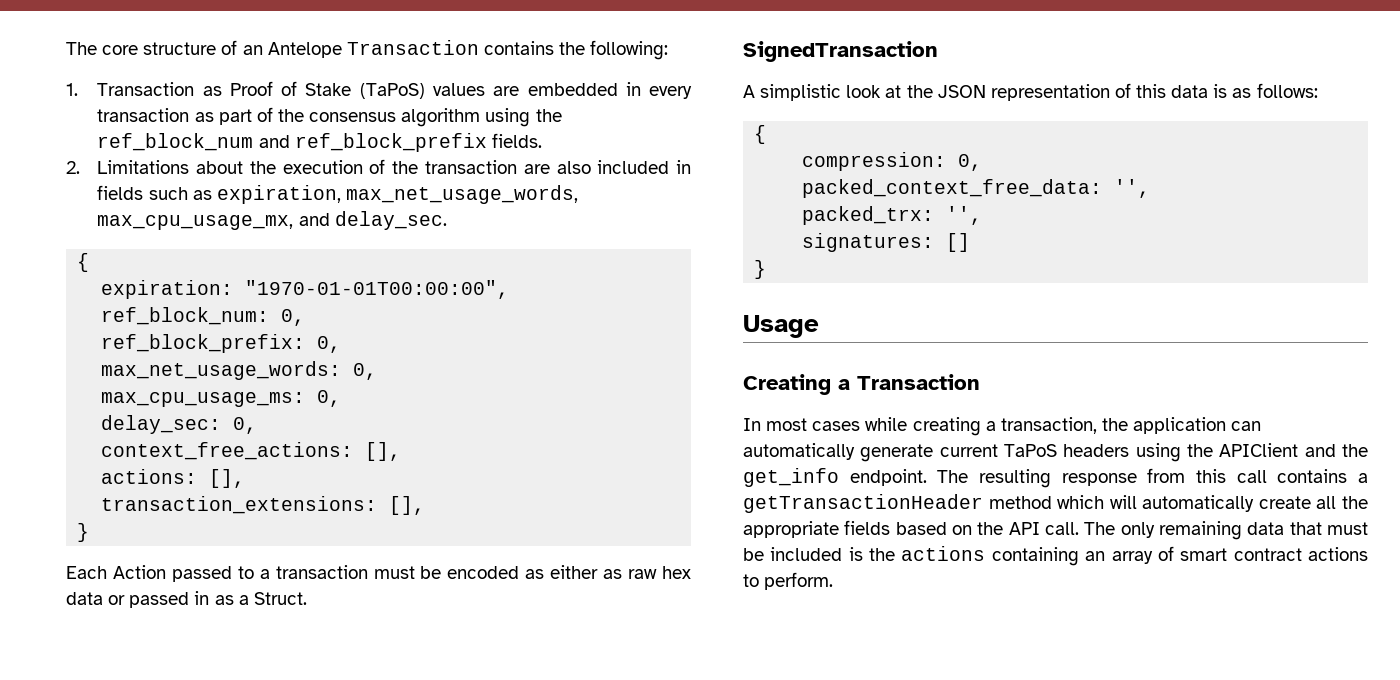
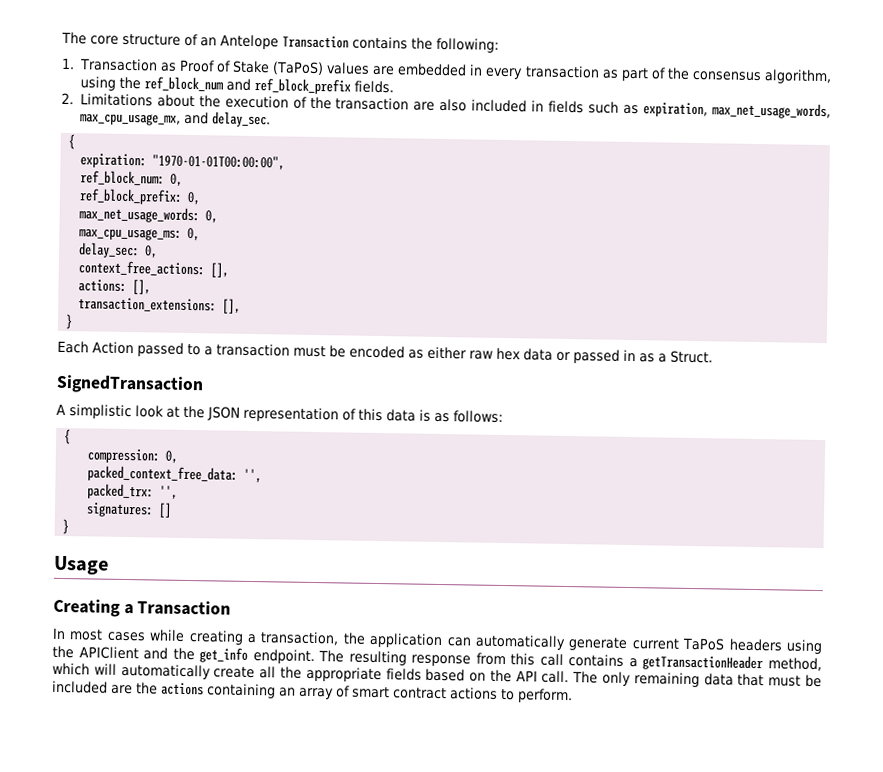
[401,108,481,127] algorithm -> [763,69,832,85] algorithm,
[603,569,623,579] as -> (467, 353) none
[988,496,1052,509] method -> [768,657,822,672] method,
[848,547,863,561] is -> [111,684,133,695] are

